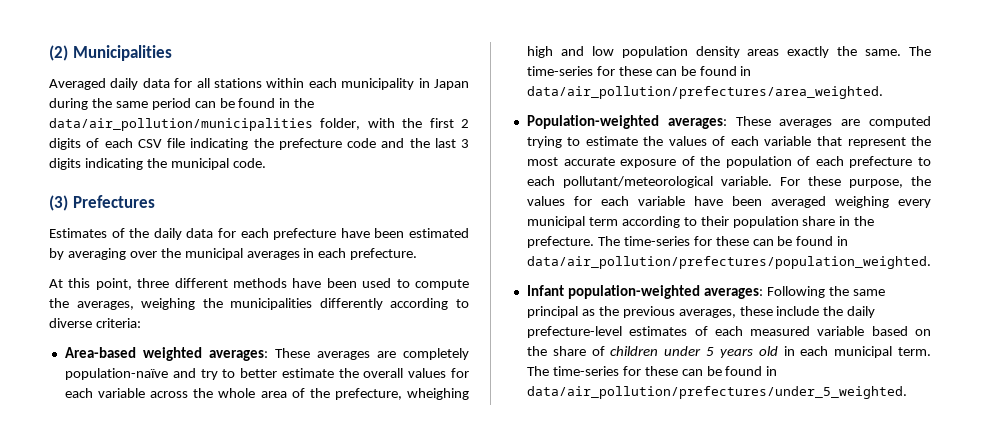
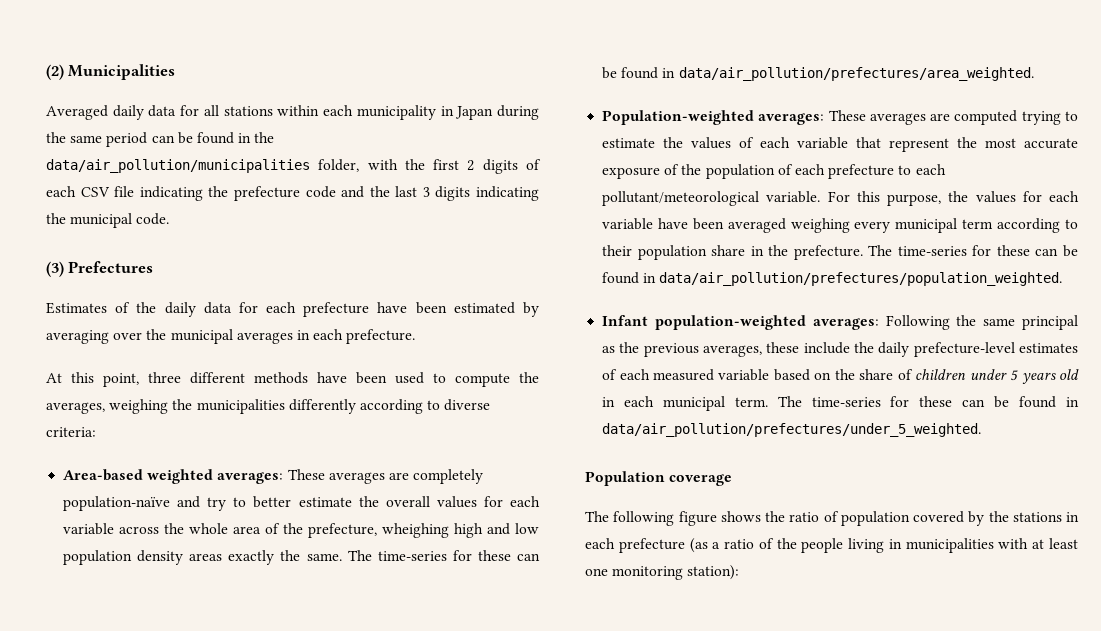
[807,176,841,186] these -> [856,191,880,202] this
(907, 392) none -> [585,471,733,486] [585,511,1079,526] [585,538,1078,553] [585,565,740,580] // Population coverage // The following figure shows the ratio of population covered by the stations in each prefecture (as a ratio of the people living in municipalities with at least one monitoring station):

